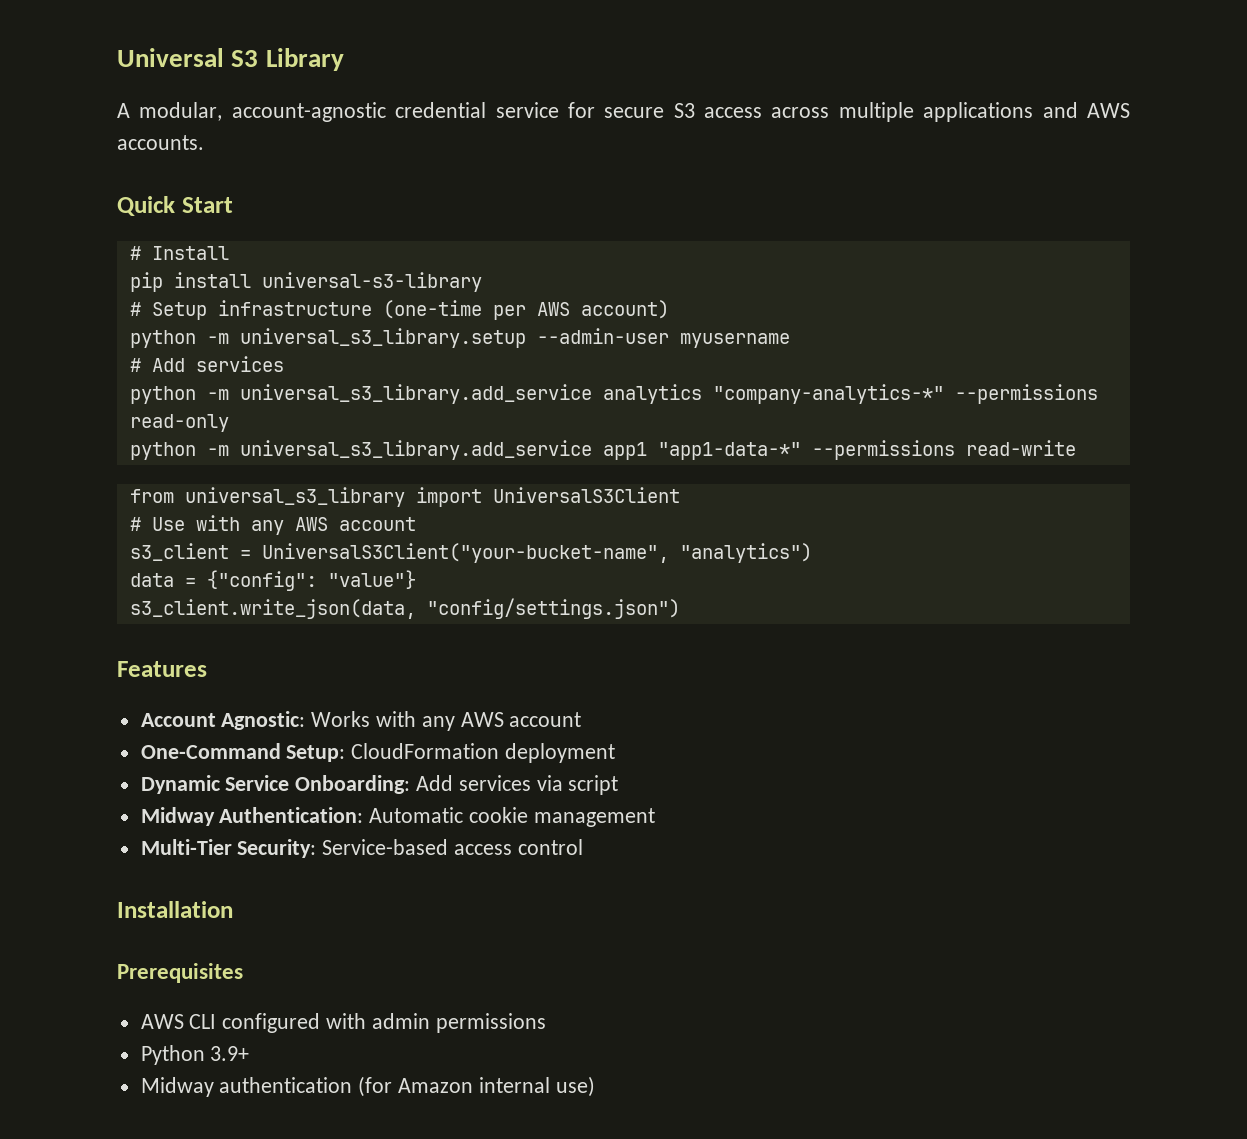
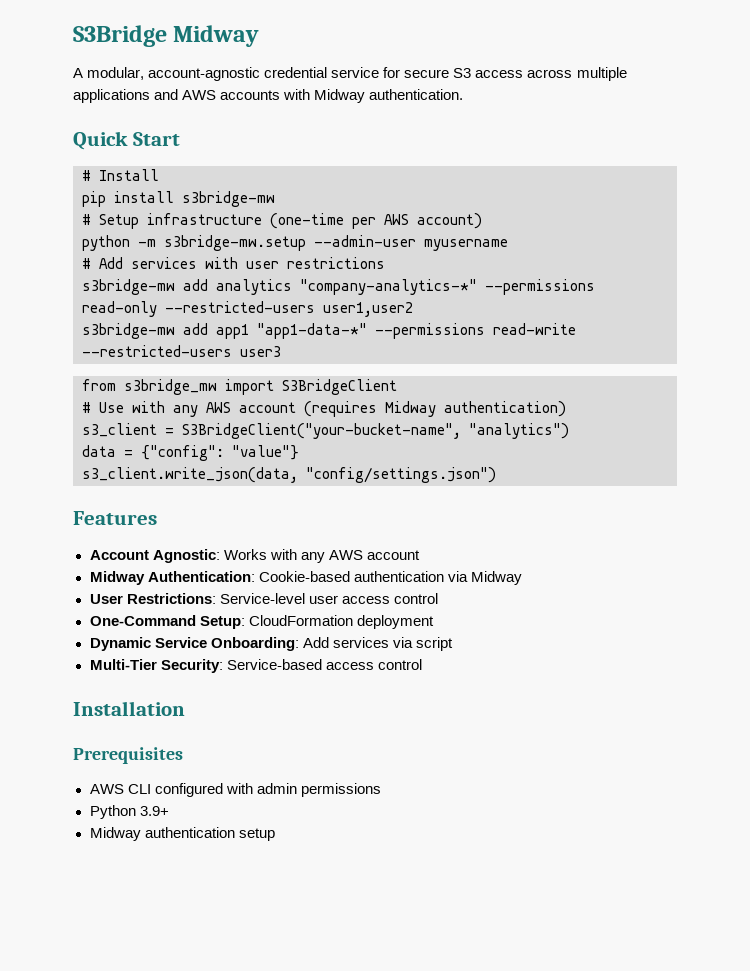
[117,48,344,71] Universal S3 Library -> [73,25,260,47] S3Bridge Midway
[117,135,204,150] accounts. -> [220,89,464,103] accounts with Midway authentication.
[261,272,482,292] universal-s3-library -> [182,191,275,207] s3bridge-mw
[239,328,526,348] universal_s3_library.setup -> [164,235,306,251] s3bridge-mw.setup
[129,384,592,404] // python -m universal_s3_library.add_service -> [205,257,385,269] [82,279,208,295] with user restrictions // s3bridge-mw add
[129,440,592,460] // python -m universal_s3_library.add_service -> [165,301,413,317] [82,323,208,339] --restricted-users user1,user2 // s3bridge-mw add
(1076, 448) none -> [82,345,281,357] --restricted-users user3
[184,487,680,507] universal_s3_library import UniversalS3Client -> [124,379,397,395] s3bridge_mw import S3BridgeClient
(416, 524) none -> [304,401,566,417] (requires Midway authentication)
[261,543,669,563] UniversalS3Client("your-bucket-name", -> [182,423,461,439] S3BridgeClient("your-bucket-name",
(582, 719) none -> [89,571,522,585] [89,593,438,604] // Midway Authentication: Cookie-based authentication via Midway // User Restrictions: Service-level user access control
[140,807,655,827] // Midway Authentication: Automatic cookie management -> (453, 644) none
[358,1076,595,1097] (for Amazon internal use) -> [238,828,275,841] setup

